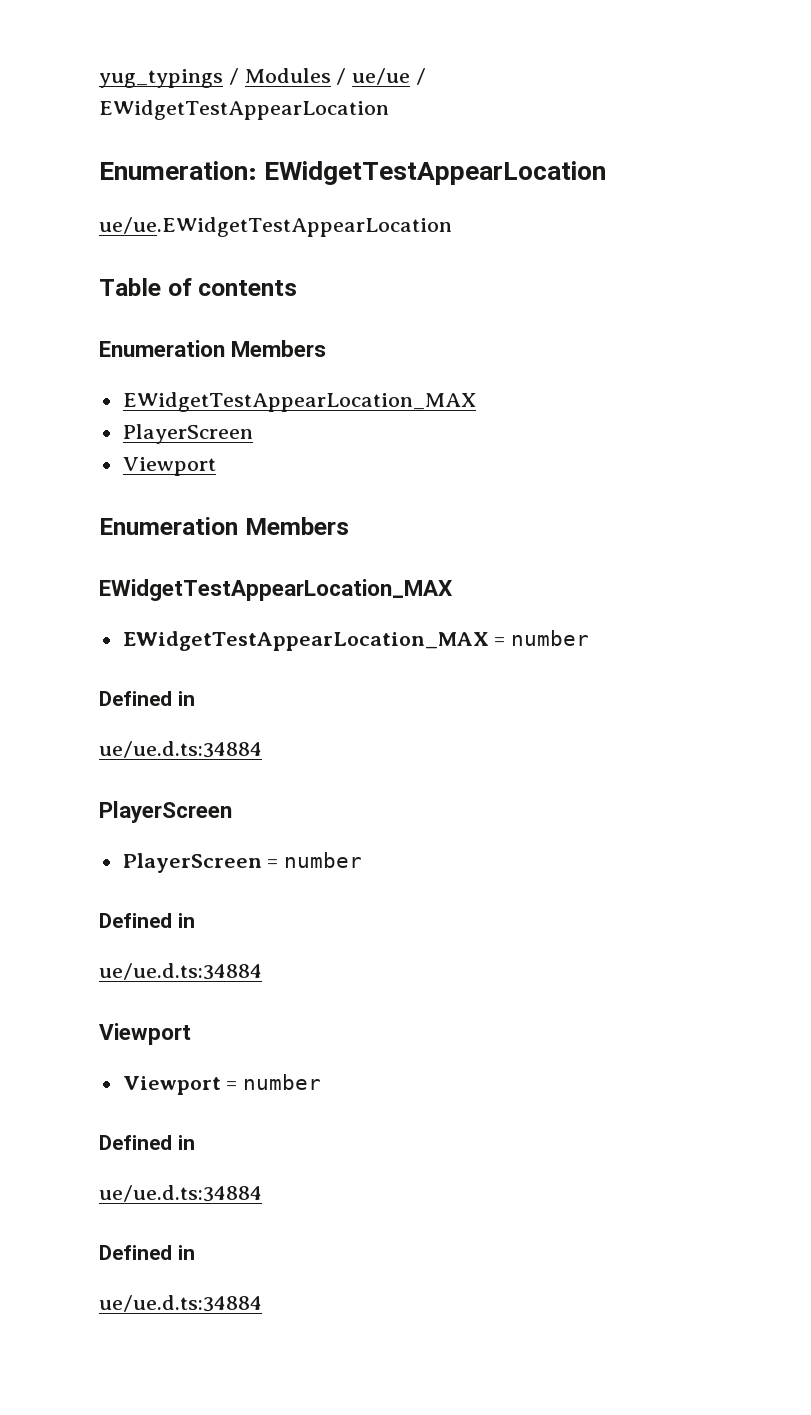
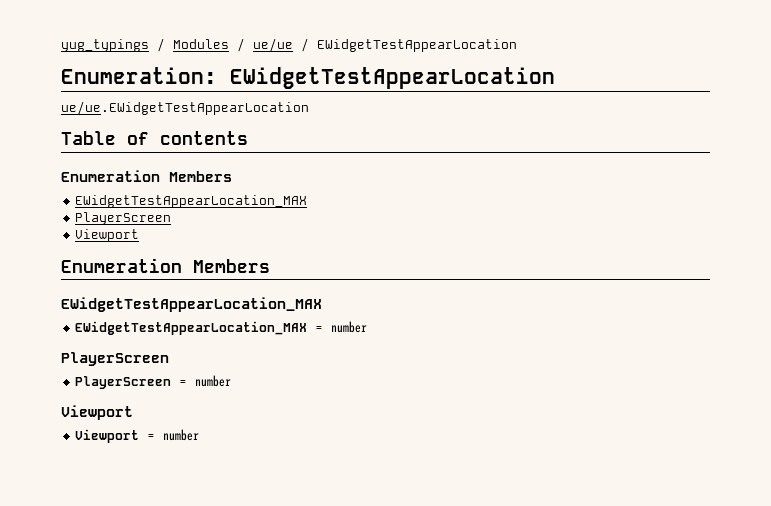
[99,691,195,706] [99,741,262,758] // Defined in // ue/ue.d.ts:34884 -> (368, 327) none
[99,913,195,928] [99,963,262,980] // Defined in // ue/ue.d.ts:34884 -> (232, 381) none
[99,1135,195,1150] [99,1185,262,1202] [99,1245,195,1260] [99,1295,262,1312] // Defined in // ue/ue.d.ts:34884 // Defined in // ue/ue.d.ts:34884 -> (200, 435) none

